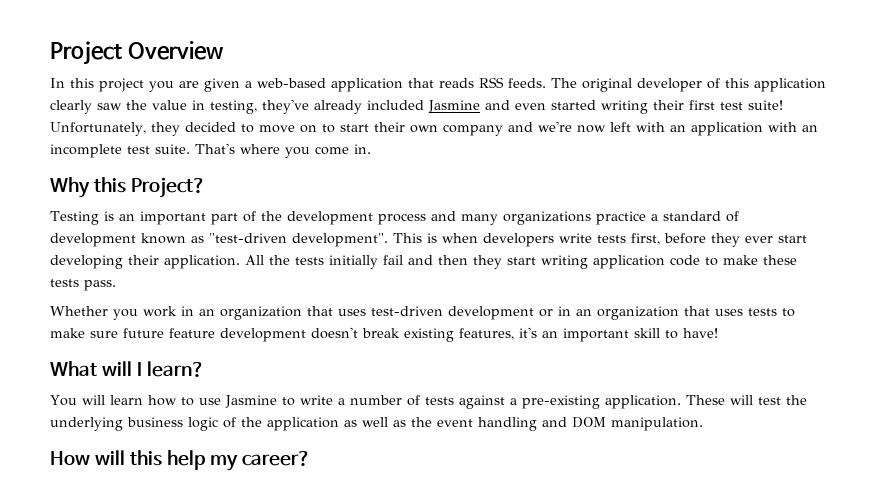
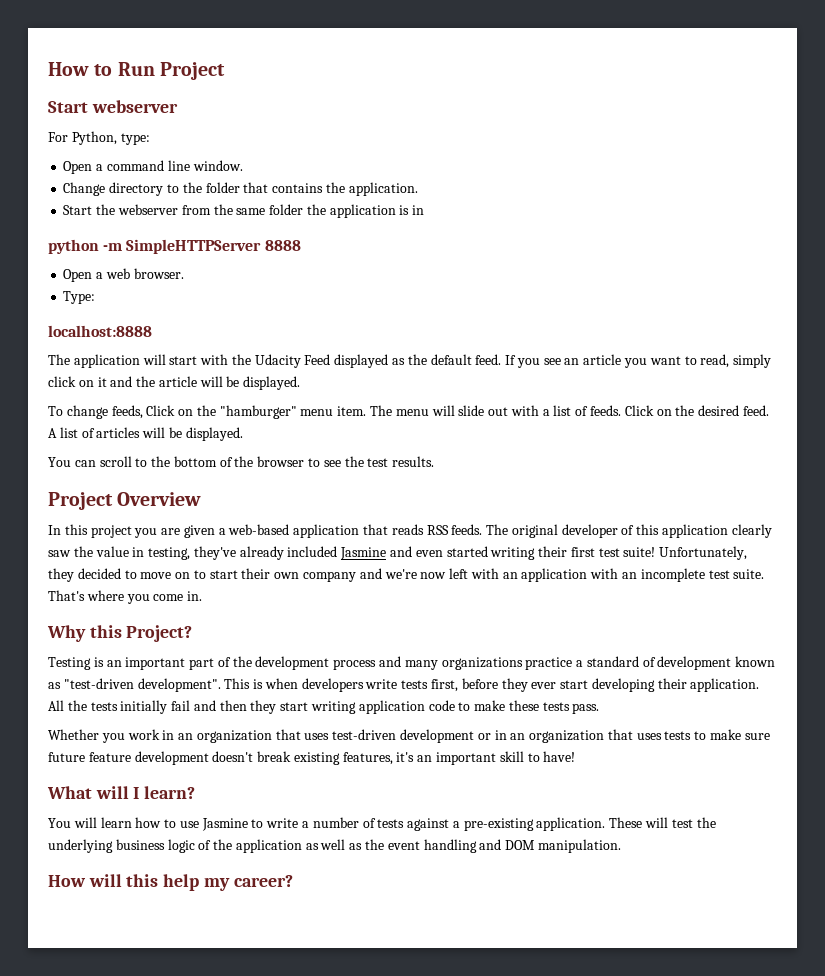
(50, 53) none -> [48,62,225,80] [48,100,178,113] [48,131,150,145] [63,160,243,174] [63,182,418,196] [63,204,425,218] [48,239,301,254] [63,268,184,282] [63,291,96,304] [48,325,152,337] [48,354,772,368] [48,376,301,390] [48,405,769,419] [48,427,243,441] [48,456,435,467] How to Run Project // Start webserver // For Python, type: // Open a command line window. // Change directory to the folder that contains the application. // Start the webserver from the same folder the application is in // python -m SimpleHTTPServer 8888 // Open a web browser. // Type: // localhost:8888 // The application will start with the Udacity Feed displayed as the default feed. If you see an article you want to read, simply click on it and the article will be displayed. // To change feeds, Click on the "hamburger" menu item. The menu will slide out with a list of feeds. Click on the desired feed. A list of articles will be displayed. // You can scroll to the bottom of the browser to see the test results. //

